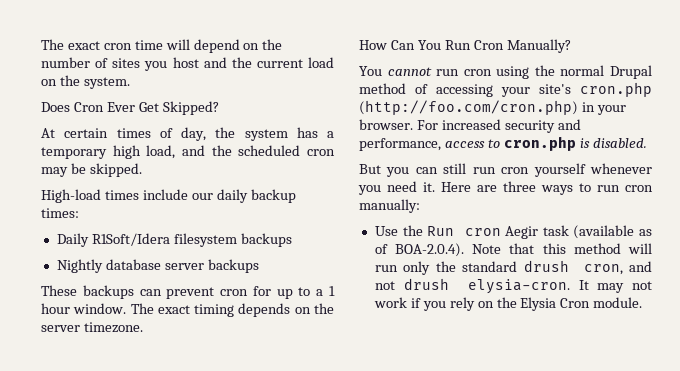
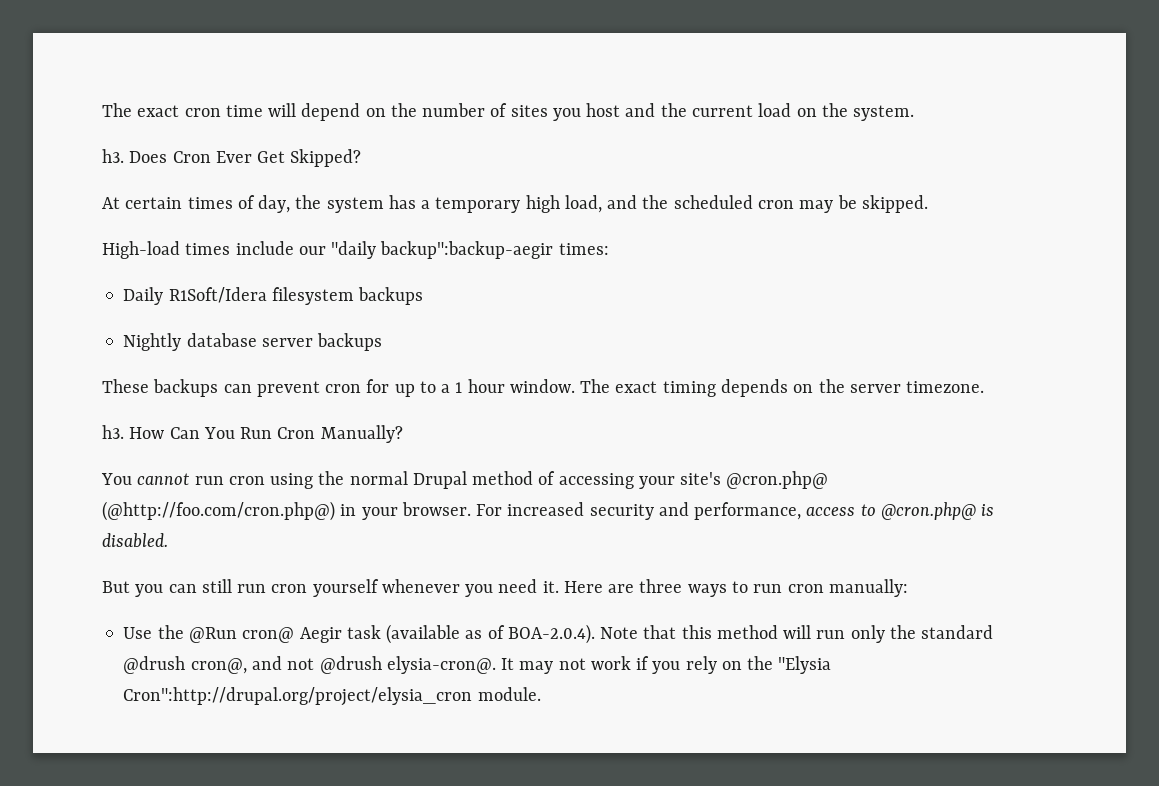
(130, 83) none -> [102,149,124,163] h3.
[216,189,296,203] daily backup -> [331,241,554,259] "daily backup":backup-aegir
(143, 327) none -> [102,425,124,439] h3.
[580,82,652,97] [359,100,578,115] cron.php (http://foo.com/cron.php) -> [726,471,829,489] [102,501,335,521] @cron.php@ (@http://foo.com/cron.php@)
[503,136,576,151] cron.php -> [880,502,976,520] @cron.php@
[427,226,501,236] Run cron -> [188,627,295,643] @Run cron@
[523,260,652,275] [374,278,571,294] drush cron, and not drush elysia-cron. -> [123,656,496,674] @drush cron@, and not @drush elysia-cron@.
[520,297,591,311] Elysia Cron -> [778,656,832,674] [123,687,473,706] "Elysia Cron":http://drupal.org/project/elysia_cron

